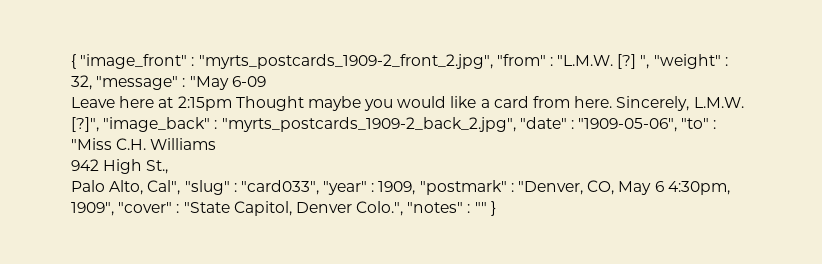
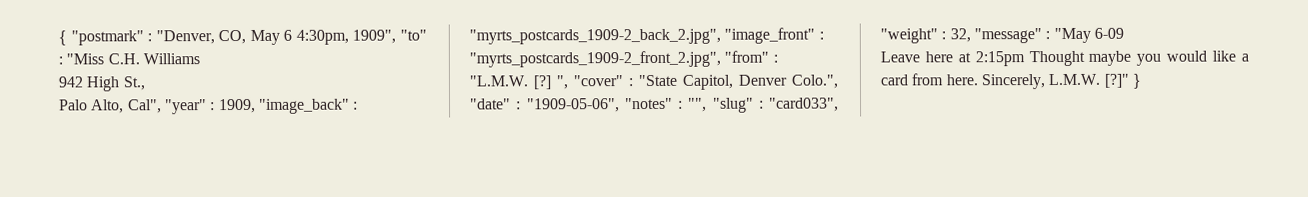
(76, 61) none -> [70,29,427,46] [58,53,200,65] [58,76,145,92] [59,98,359,115] [469,28,721,45] "postmark" : "Denver, CO, May 6 4:30pm, 1909", "to" : "Miss C.H. Williams // 942 High St., // Palo Alto, Cal", "year" : 1909, "image_back" : "myrts_postcards_1909-2_back_2.jpg",
(650, 62) none -> [573,74,838,90] [469,97,839,113] "cover" : "State Capitol, Denver Colo.", "date" : "1909-05-06", "notes" : "", "slug" : "card033",
[71,117,717,132] [71,138,217,150] [71,159,169,174] [71,180,730,195] [71,201,487,216] [?]", "image_back" : "myrts_postcards_1909-2_back_2.jpg", "date" : "1909-05-06", "to" : "Miss C.H. Williams // 942 High St., // Palo Alto, Cal", "slug" : "card033", "year" : 1909, "postmark" : "Denver, CO, May 6 4:30pm, 1909", "cover" : "State Capitol, Denver Colo.", "notes" : "" -> [1103,73,1129,88] [?]"

